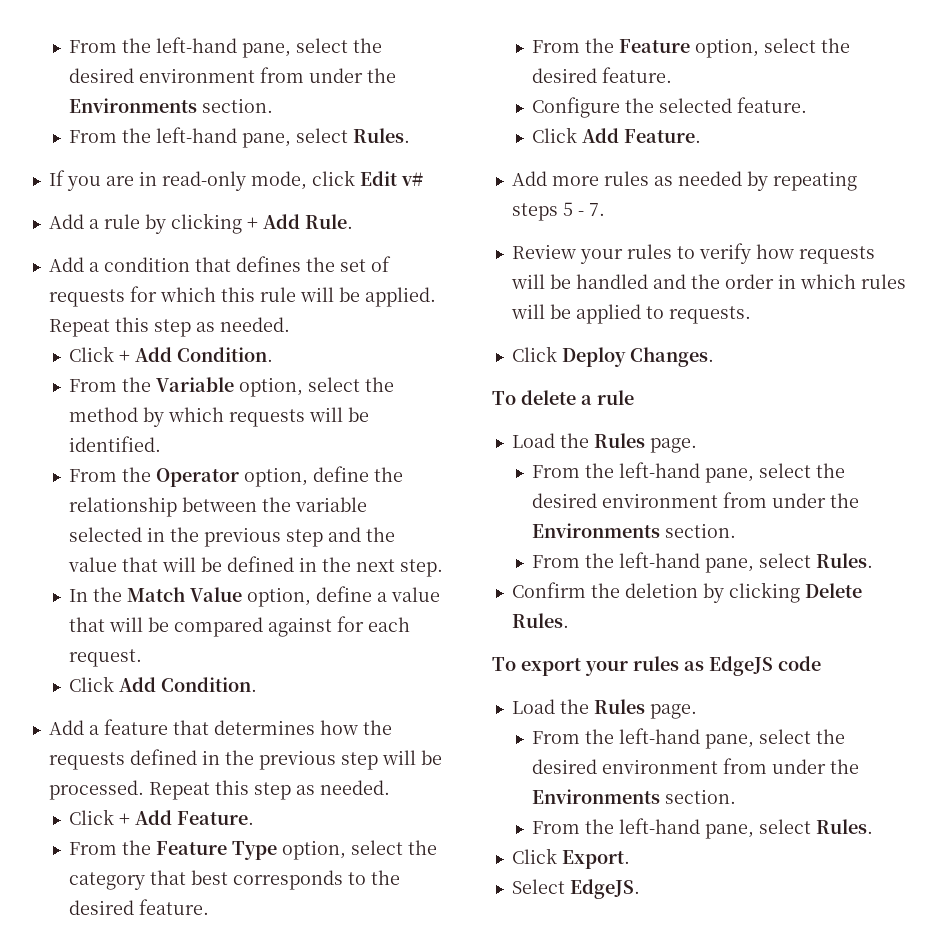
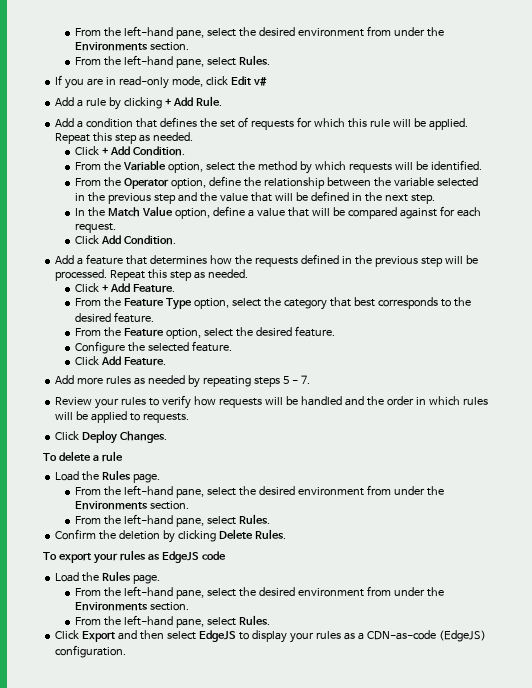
[561,850,630,869] [511,879,640,899] Export. // Select EdgeJS. -> [82,630,486,643] [55,645,127,658] Export and then select EdgeJS to display your rules as a CDN-as-code (EdgeJS) configuration.

